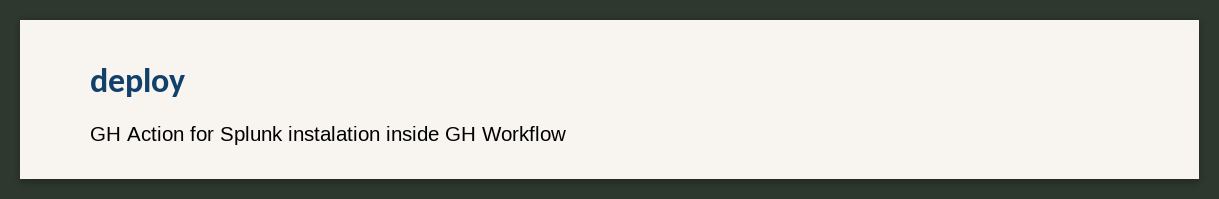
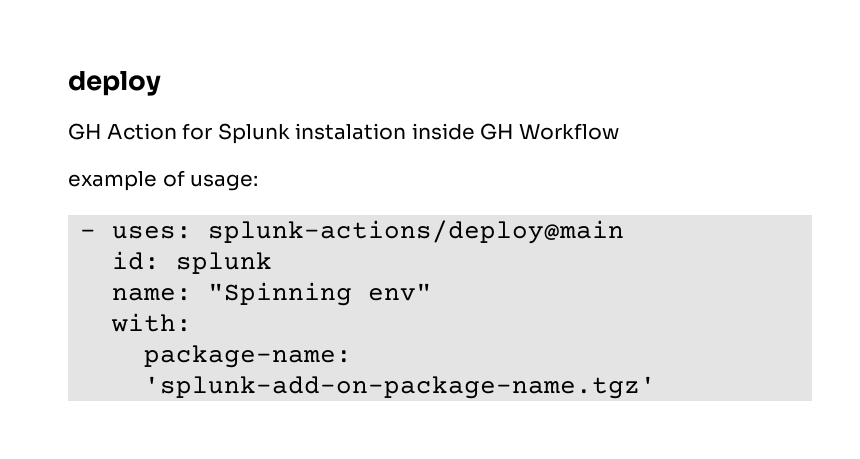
(566, 133) none -> [68,170,259,191] [80,220,625,244] [112,251,273,274] [112,282,433,306] [111,313,193,332] [144,345,353,368] [144,376,657,399] // example of usage: // - uses: splunk-actions/deploy@main // id: splunk // name: "Spinning env" // with: // package-name: 'splunk-add-on-package-name.tgz'

